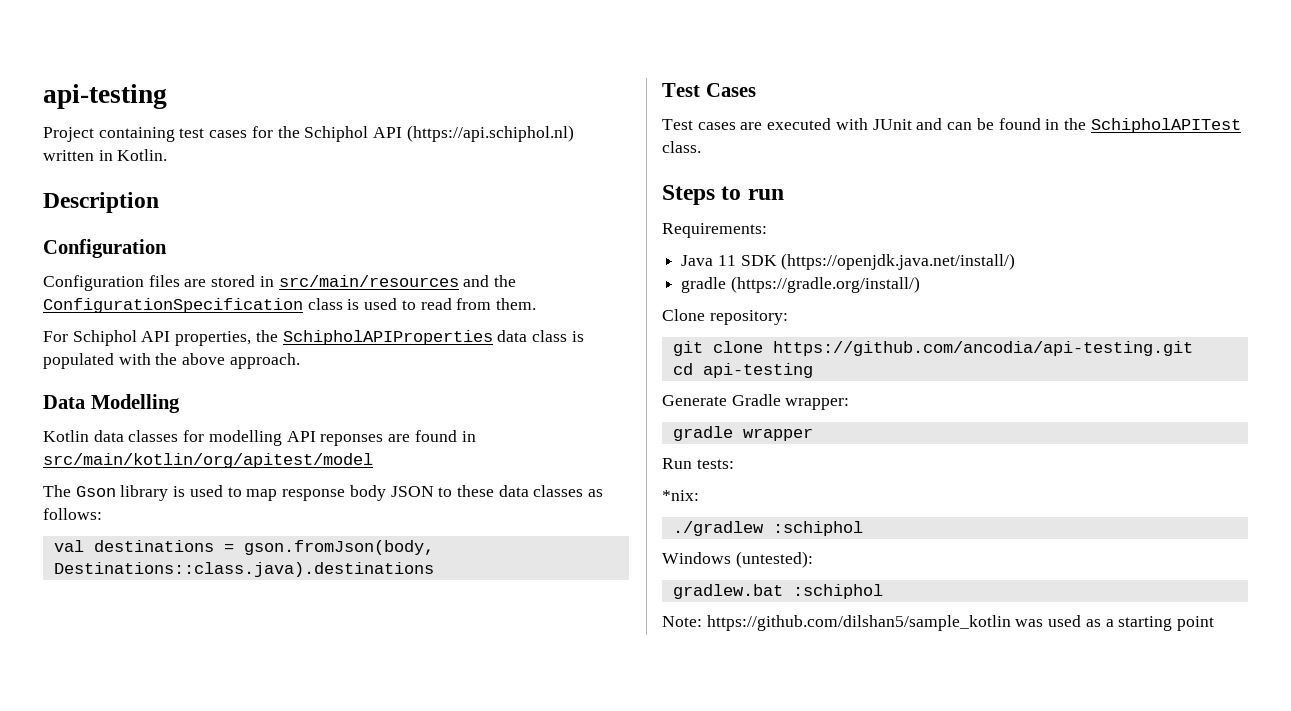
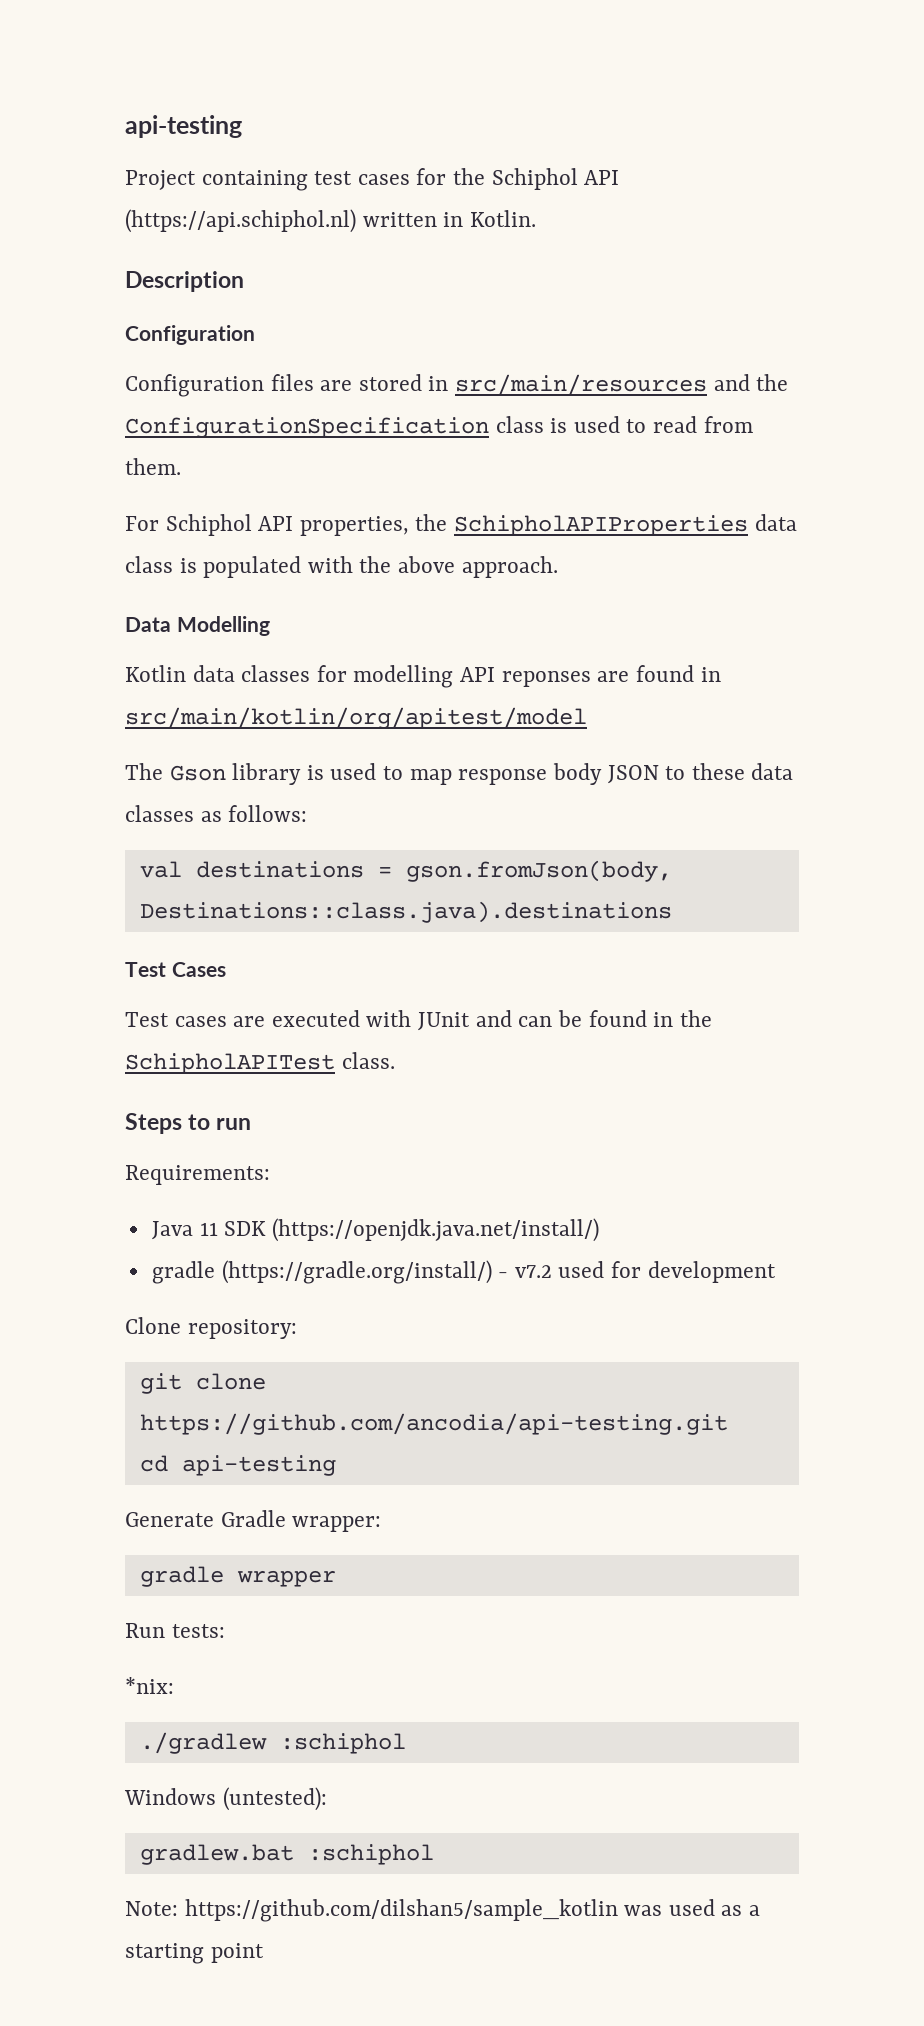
(920, 284) none -> [498,1261,776,1283] - v7.2 used for development

